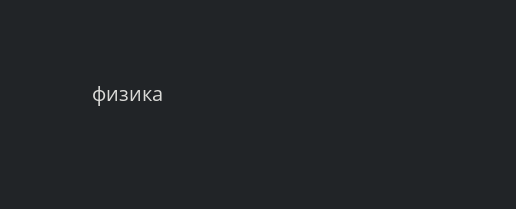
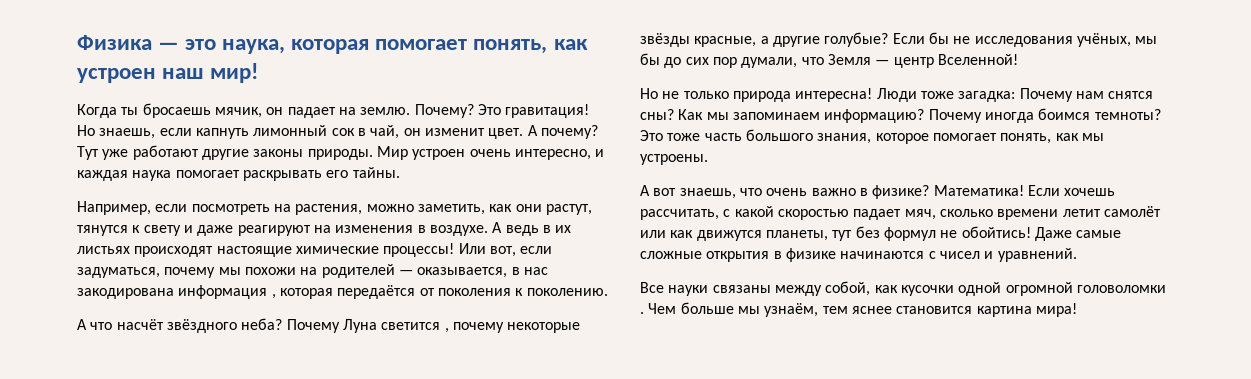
[92,86,163,106] физика -> [77,35,588,54] [77,63,259,83] [77,103,590,118] [77,125,598,139] [77,145,605,160] [77,167,400,181] [77,201,592,215] [77,222,572,236] [77,243,553,257] [77,264,548,278] [77,285,608,299] [77,318,581,333] [640,32,1158,47] [640,53,1018,68] [640,88,1154,102] [640,108,1161,123] [640,129,1104,144] [640,154,708,165] [640,185,1116,199] [640,206,1161,220] [640,226,1122,241] [640,248,1077,262] [640,281,1166,296] [640,302,1077,317] Физика — это наука, которая помогает понять, как устроен наш мир! // Когда ты бросаешь мячик, он падает на землю. Почему? Это гравитация! Но знаешь, если капнуть лимонный сок в чай, он изменит цвет. А почему? Тут уже работают другие законы природы. Мир устроен очень интересно, и каждая наука помогает раскрывать его тайны. // Например, если посмотреть на растения, можно заметить, как они растут, тянутся к свету и даже реагируют на изменения в воздухе. А ведь в их листьях происходят настоящие химические процессы! Или вот, если задуматься, почему мы похожи на родителей — оказывается, в нас закодирована информация , которая передаётся от поколения к поколению. // А что насчёт звёздного неба? Почему Луна светится , почему некоторые звёзды красные, а другие голубые? Если бы не исследования учёных, мы бы до сих пор думали, что Земля — центр Вселенной! // Но не только природа интересна! Люди тоже загадка: Почему нам снятся сны? Как мы запоминаем информацию? Почему иногда боимся темноты? Это тоже часть большого знания, которое помогает понять, как мы устроены. // А вот знаешь, что очень важно в физике? Математика! Если хочешь рассчитать, с какой скоростью падает мяч, сколько времени летит самолёт или как движутся планеты, тут без формул не обойтись! Даже самые сложные открытия в физике начинаются с чисел и уравнений. // Все науки связаны между собой, как кусочки одной огромной головоломки . Чем больше мы узнаём, тем яснее становится картина мира!

